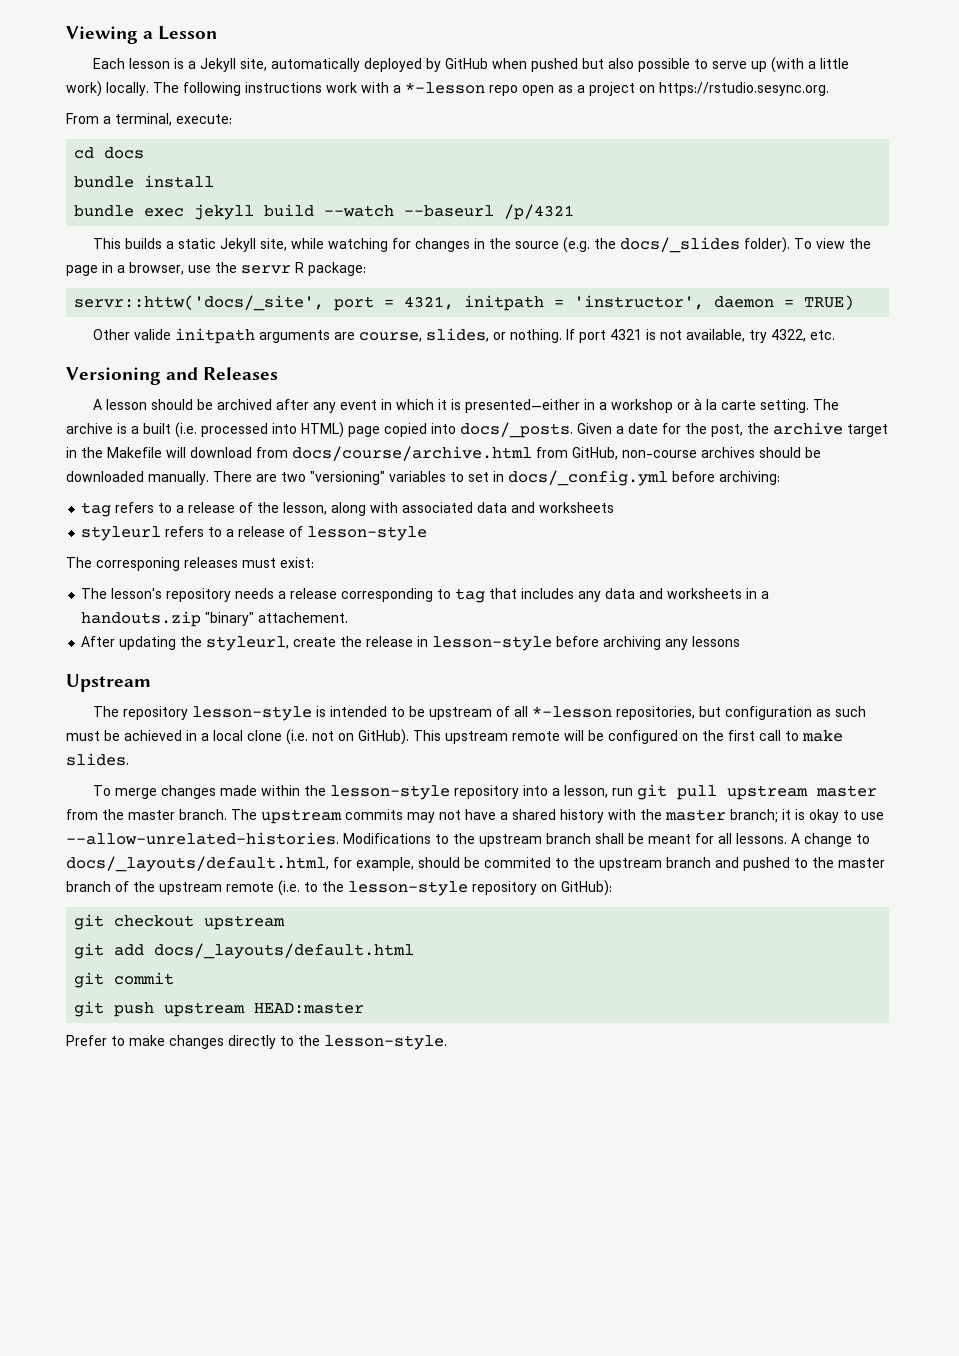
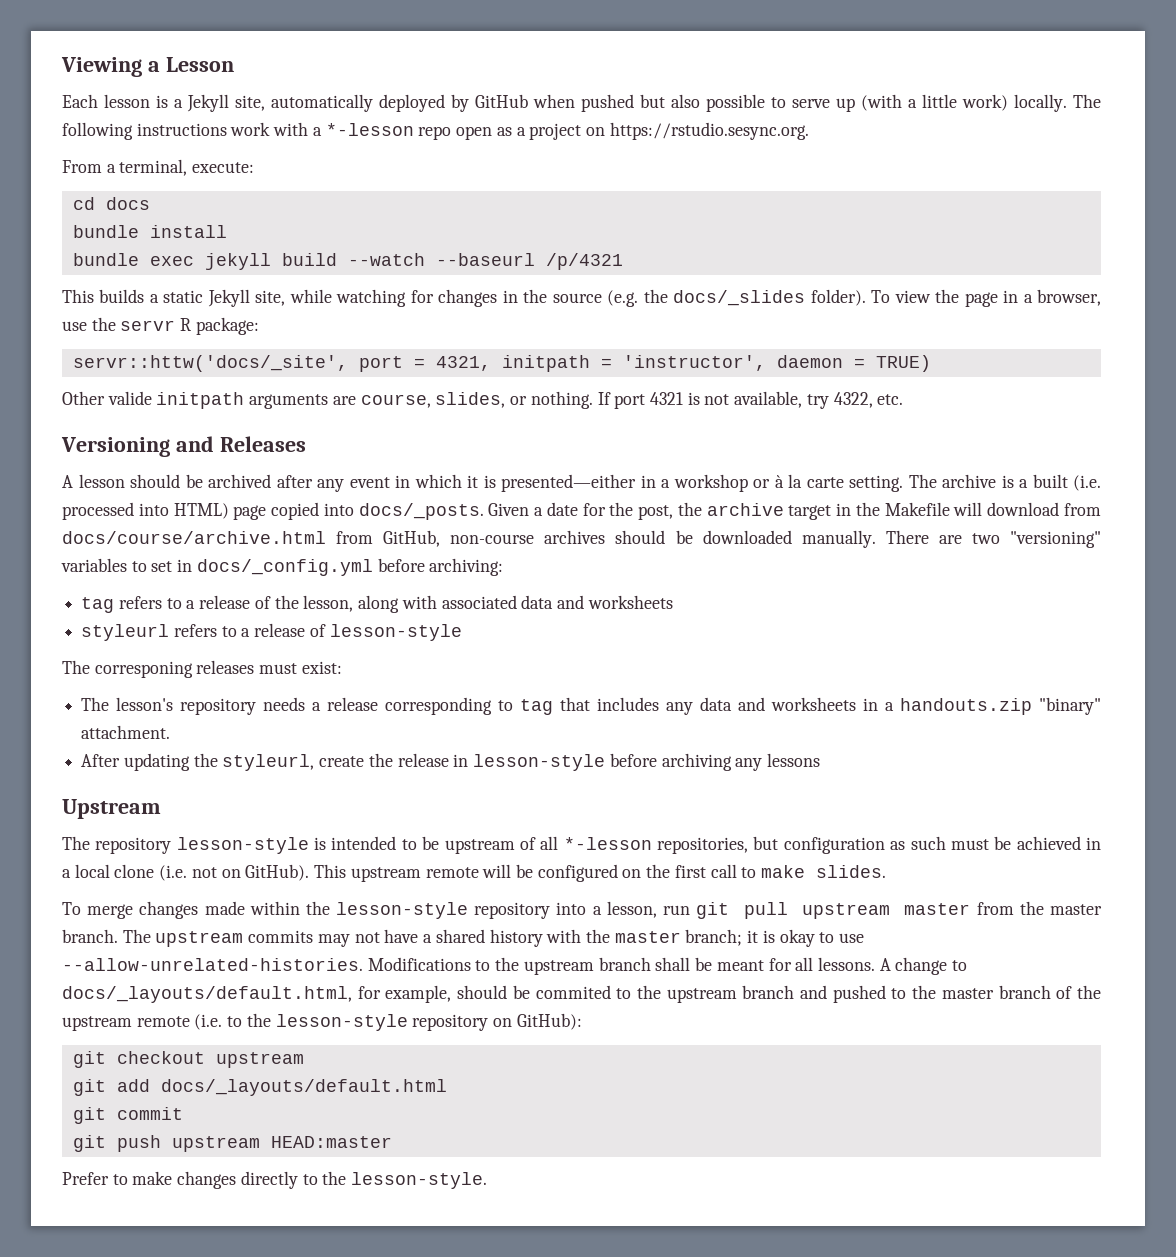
[258,612,349,623] attachement. -> [81,725,171,739] attachment.

